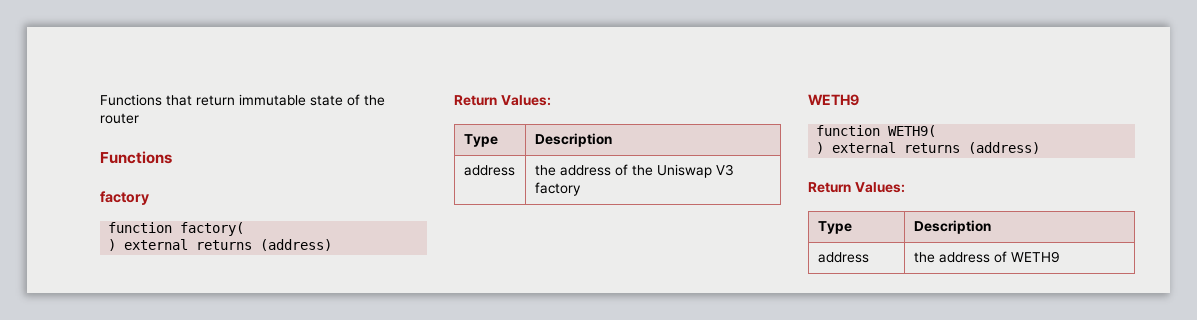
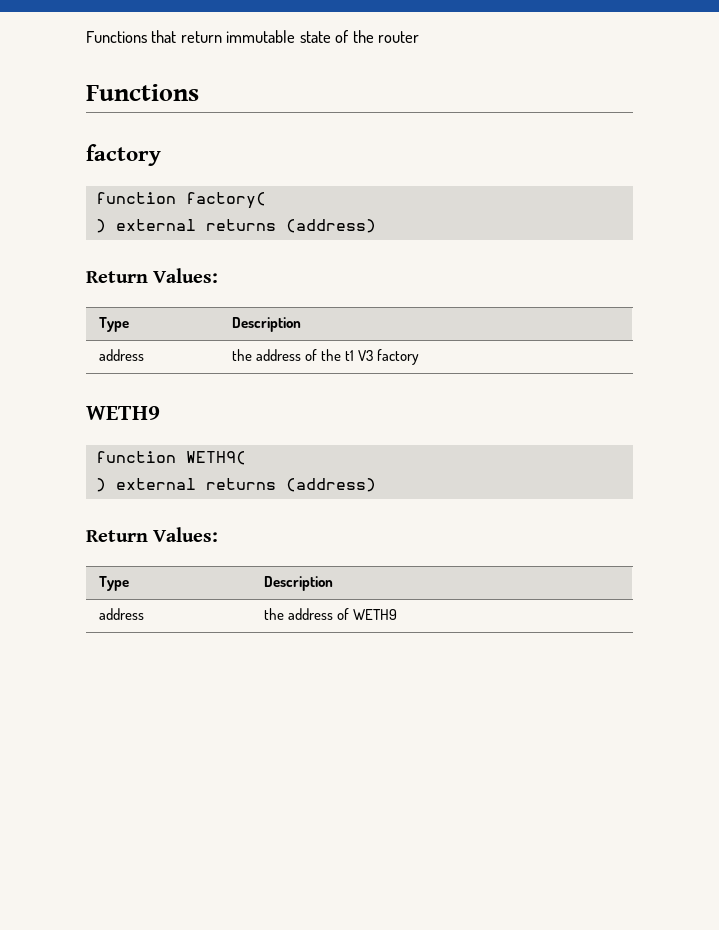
[656,164,712,178] Uniswap -> [344,350,354,361] t1

